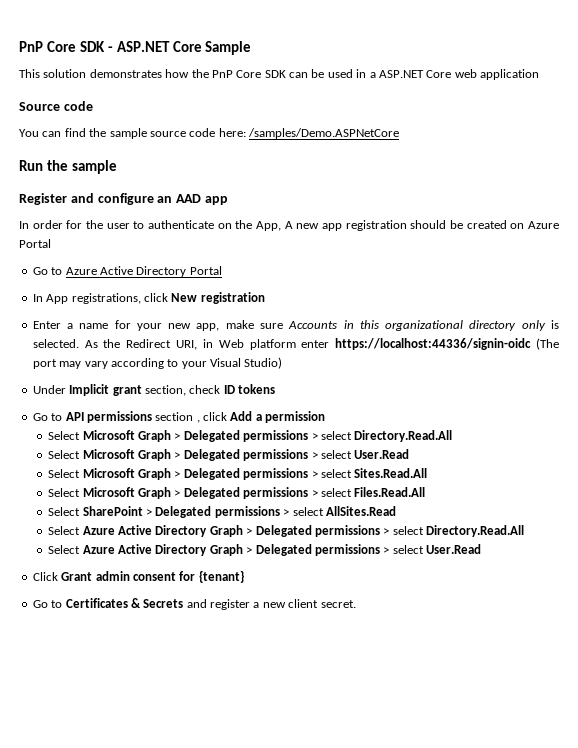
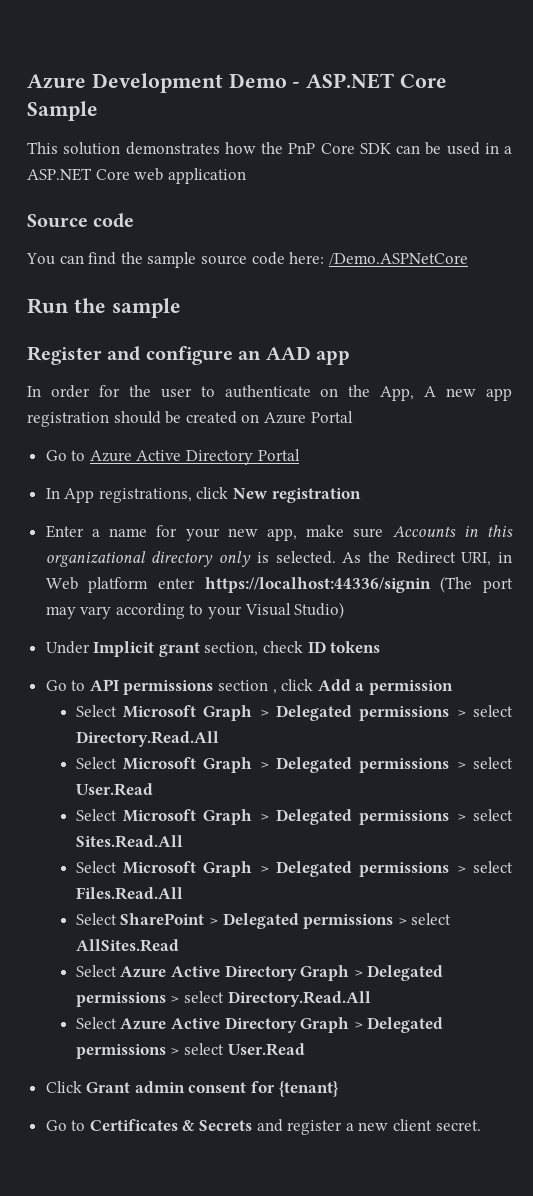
[19,41,105,52] PnP Core SDK -> [27,73,287,93] Azure Development Demo
[248,128,399,139] /samples/Demo.ASPNetCore -> [328,253,468,265] /Demo.ASPNetCore
[335,338,532,350] https://localhost:44336/signin-oidc -> [204,577,431,593] https://localhost:44336/signin

